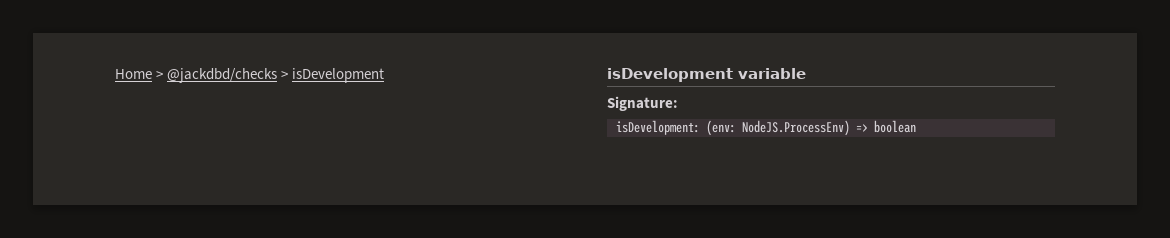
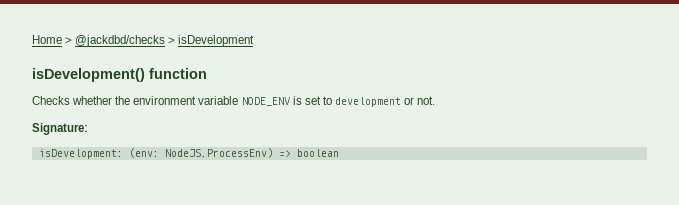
[607,68,806,82] isDevelopment variable -> [32,68,207,82] [32,96,436,107] isDevelopment() function // Checks whether the environment variable NODE_ENV is set to development or not.

